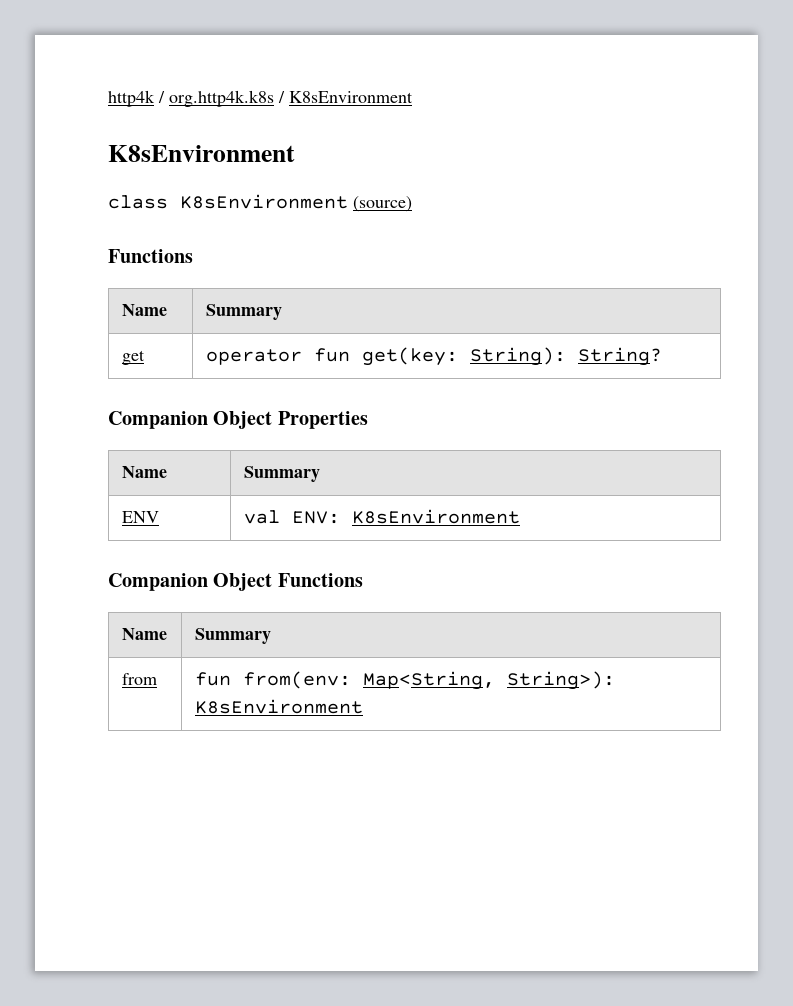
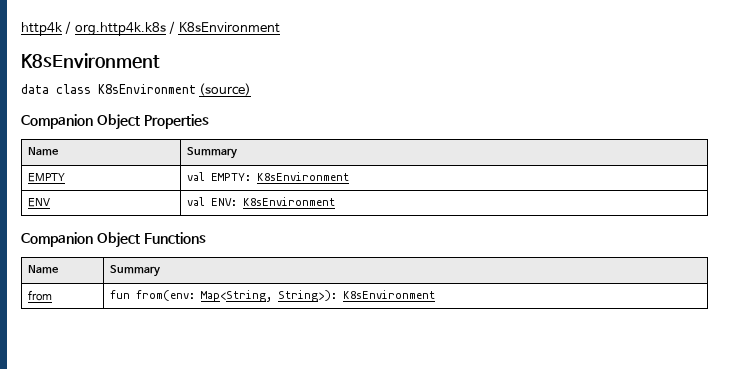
(295, 153) none -> [21,84,49,94] data
[108,249,193,263] [121,304,167,316] [205,304,282,320] [121,350,145,365] [205,347,662,366] // Functions // Name | Summary // get | operator fun get(key: String): String? -> (252, 89) none
(320, 474) none -> [28,173,66,182] [187,172,350,181] // EMPTY | val EMPTY: K8sEnvironment

